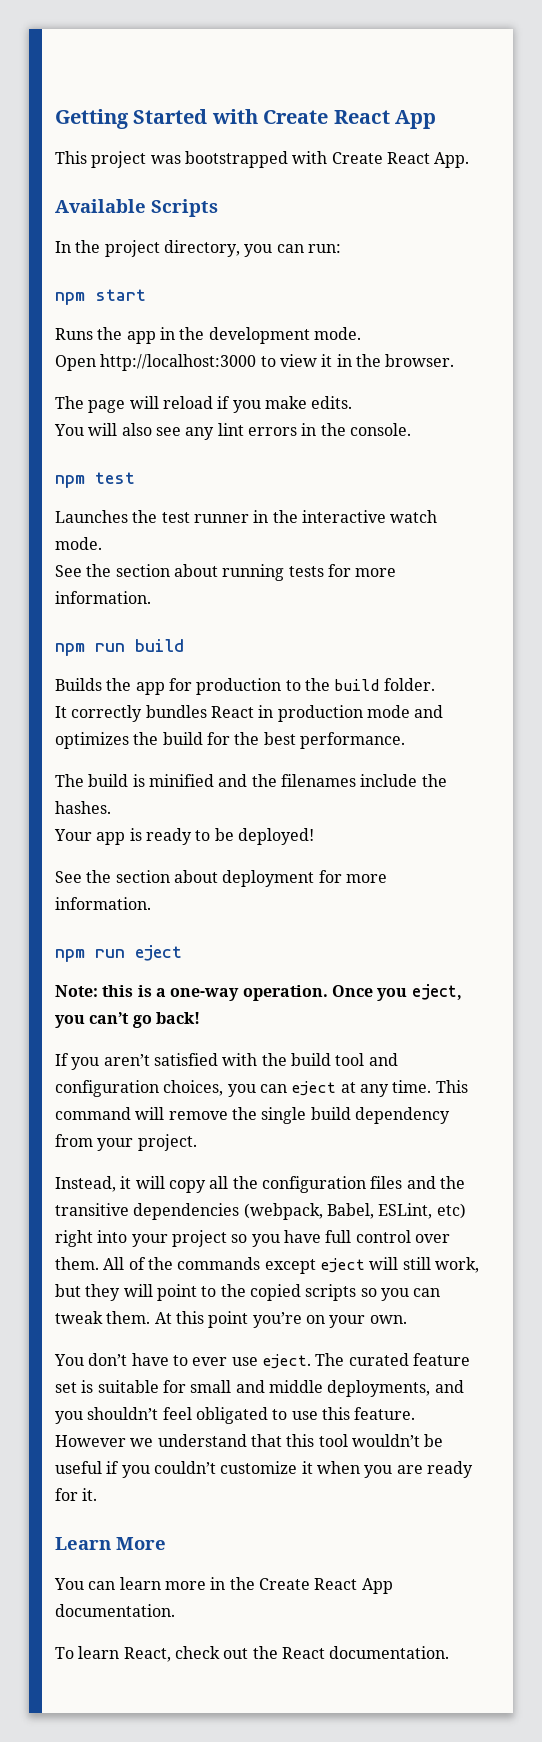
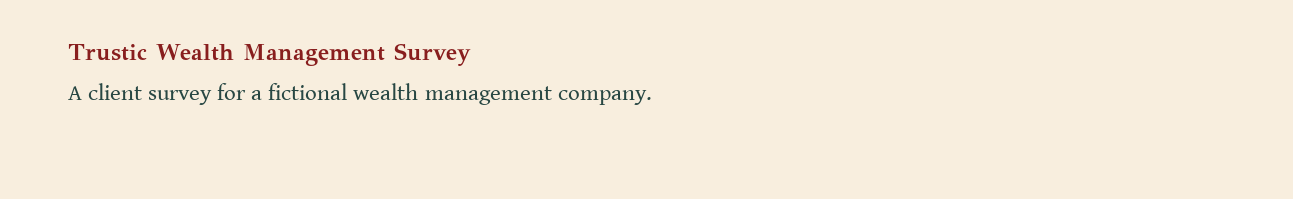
[55,109,436,129] [55,151,470,168] [55,199,218,217] [55,240,341,257] [55,289,146,305] [55,327,361,344] [55,354,455,371] [55,396,353,413] [54,423,411,440] [55,472,135,488] [55,510,438,523] [55,537,102,550] [55,564,397,581] [55,591,151,604] [55,639,184,656] [55,678,435,695] [55,705,444,722] [55,732,405,749] [55,774,447,787] [55,801,111,814] [54,828,314,845] [55,870,387,887] [55,897,151,910] [55,945,182,962] [55,984,462,1001] [55,1012,200,1028] [55,1053,398,1070] [55,1080,468,1097] [55,1107,450,1124] [55,1134,197,1151] [55,1176,465,1193] [55,1203,466,1220] [55,1230,450,1247] [55,1257,479,1274] [55,1284,441,1301] [55,1311,407,1328] [54,1353,470,1369] [55,1380,464,1397] [55,1407,416,1424] [55,1434,444,1447] [55,1461,473,1478] [55,1488,98,1501] [55,1537,166,1550] [54,1577,393,1594] [55,1604,175,1617] [55,1646,450,1662] Getting Started with Create React App // This project was bootstrapped with Create React App. // Available Scripts // In the project directory, you can run: // npm start // Runs the app in the development mode. // Open http://localhost:3000 to view it in the browser. // The page will reload if you make edits. // You will also see any lint errors in the console. // npm test // Launches the test runner in the interactive watch mode. // See the section about running tests for more information. // npm run build // Builds the app for production to the build folder. // It correctly bundles React in production mode and optimizes the build for the best performance. // The build is minified and the filenames include the hashes. // Your app is ready to be deployed! // See the section about deployment for more information. // npm run eject // Note: this is a one-way operation. Once you eject, you can’t go back! // If you aren’t satisfied with the build tool and configuration choices, you can eject at any time. This command will remove the single build dependency from your project. // Instead, it will copy all the configuration files and the transitive dependencies (webpack, Babel, ESLint, etc) right into your project so you have full control over them. All of the commands except eject will still work, but they will point to the copied scripts so you can tweak them. At this point you’re on your own. // You don’t have to ever use eject. The curated feature set is suitable for small and middle deployments, and you shouldn’t feel obligated to use this feature. However we understand that this tool wouldn’t be useful if you couldn’t customize it when you are ready for it. // Learn More // You can learn more in the Create React App documentation. // To learn React, check out the React documentation. -> [68,43,471,66] [68,83,652,105] Trustic Wealth Management Survey // A client survey for a fictional wealth management company.

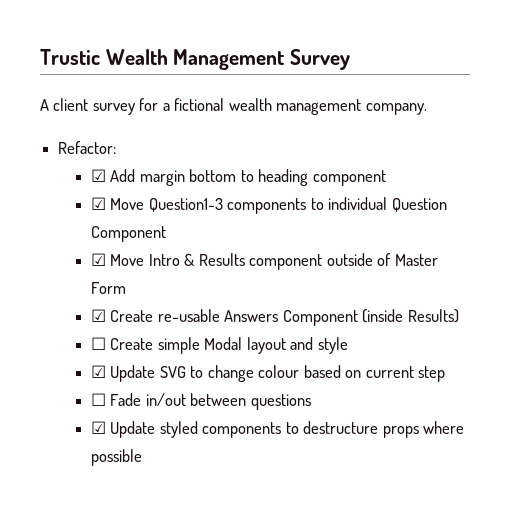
(652, 97) none -> [58,141,117,154] [91,169,386,186] [91,197,447,214] [91,226,167,242] [91,253,438,270] [91,282,127,294] [91,309,459,326] [91,337,348,354] [91,365,446,382] [91,393,311,410] [91,421,465,438] [91,449,143,466] // Refactor: // ☑ Add margin bottom to heading component // ☑ Move Question1-3 components to individual Question Component // ☑ Move Intro & Results component outside of Master Form // ☑ Create re-usable Answers Component (inside Results) // ☐ Create simple Modal layout and style // ☑ Update SVG to change colour based on current step // ☐ Fade in/out between questions // ☑ Update styled components to destructure props where possible

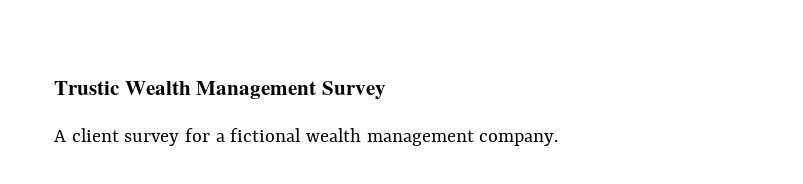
[58,141,117,154] [91,169,386,186] [91,197,447,214] [91,226,167,242] [91,253,438,270] [91,282,127,294] [91,309,459,326] [91,337,348,354] [91,365,446,382] [91,393,311,410] [91,421,465,438] [91,449,143,466] // Refactor: // ☑ Add margin bottom to heading component // ☑ Move Question1-3 components to individual Question Component // ☑ Move Intro & Results component outside of Master Form // ☑ Create re-usable Answers Component (inside Results) // ☐ Create simple Modal layout and style // ☑ Update SVG to change colour based on current step // ☐ Fade in/out between questions // ☑ Update styled components to destructure props where possible -> (559, 139) none

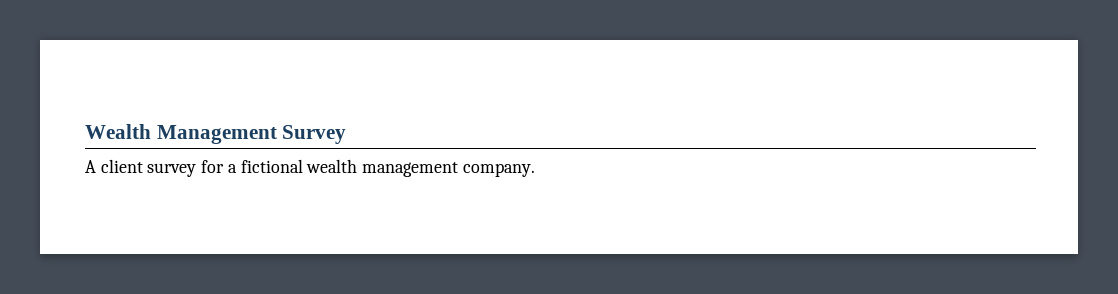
[54,81,120,95] Trustic -> (85, 131) none

